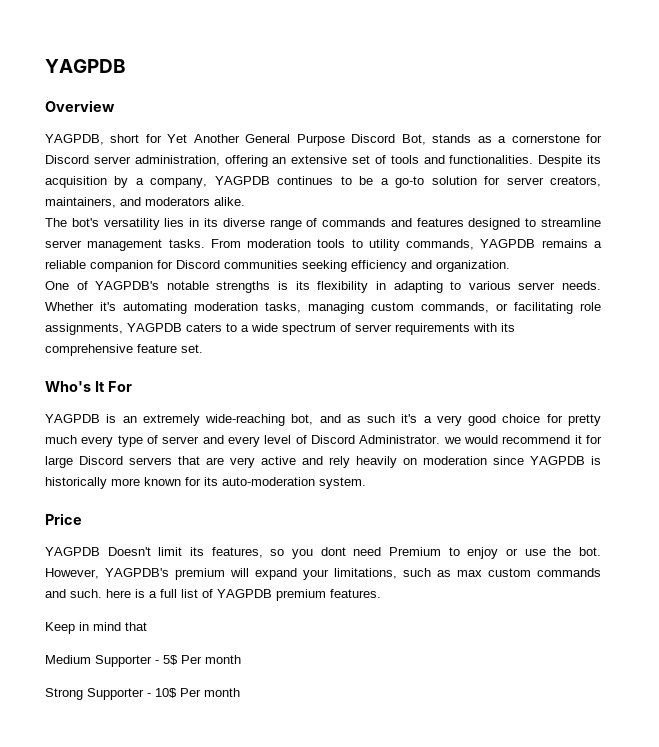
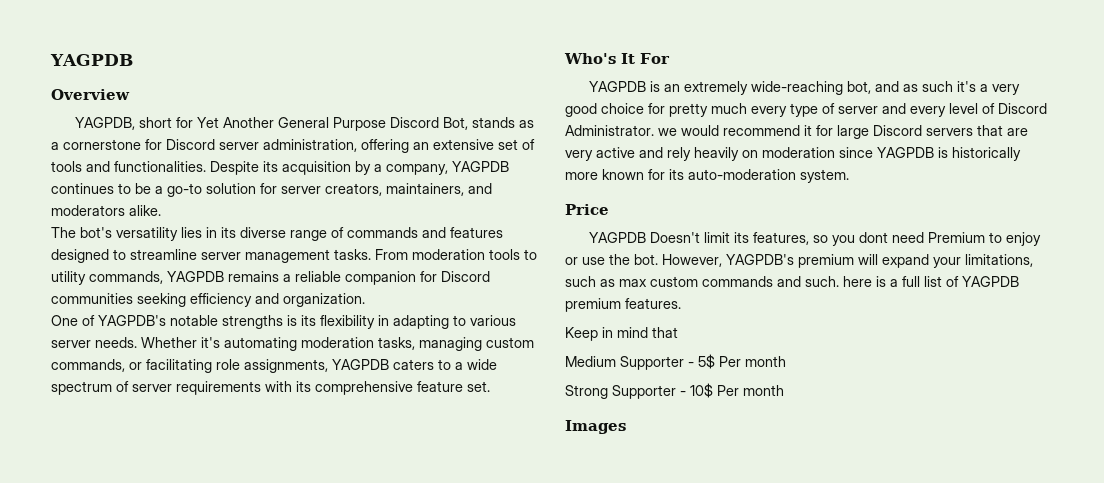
(240, 692) none -> [565,420,626,434] // Images

